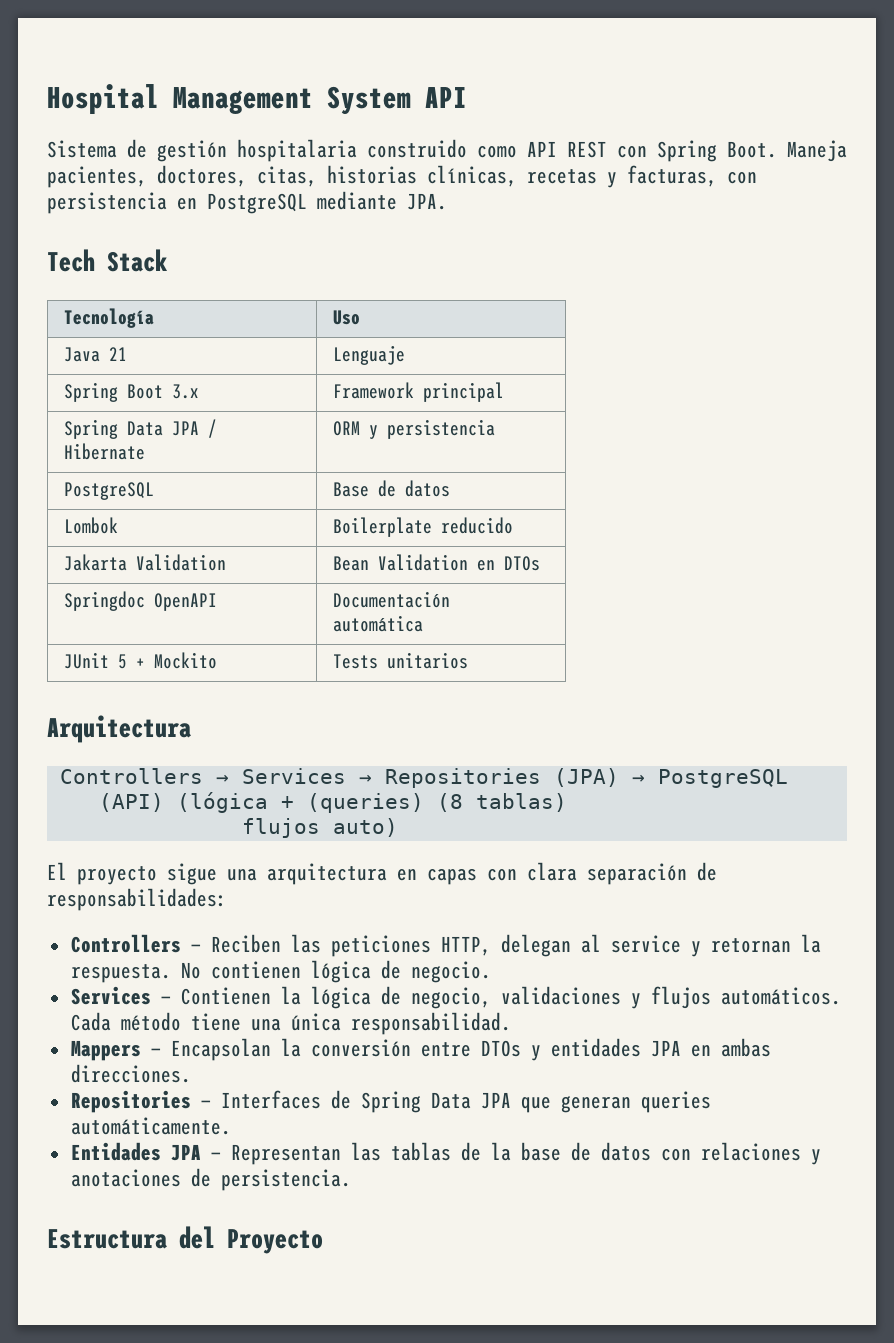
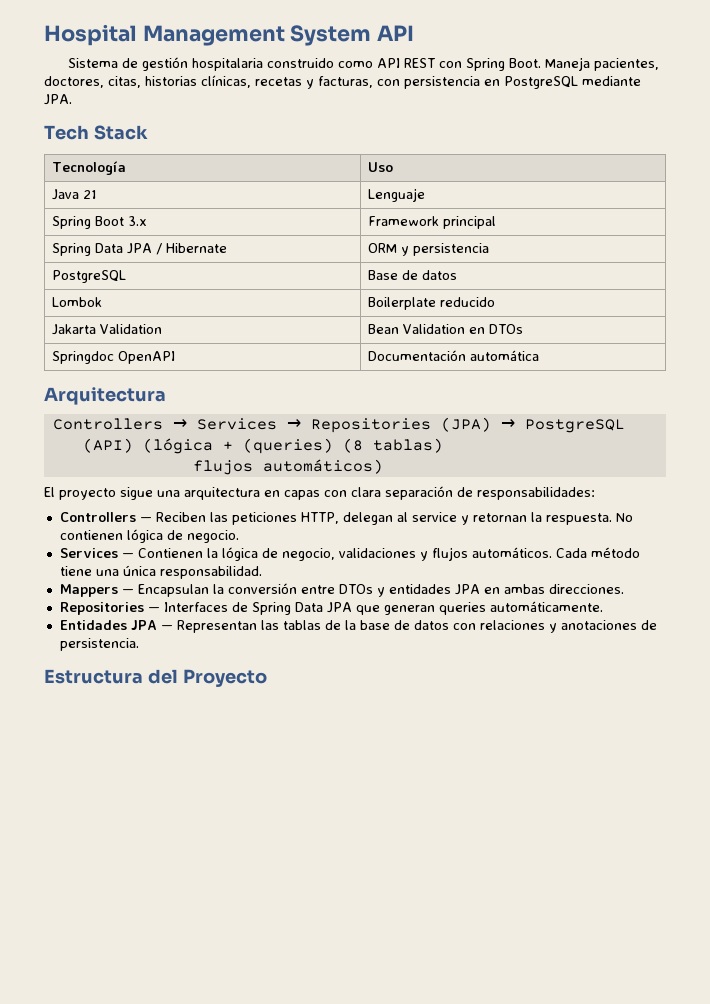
[64,652,218,669] [333,652,469,669] // JUnit 5 + Mockito | Tests unitarios -> (540, 355) none
[332,818,398,837] auto) -> [262,459,383,474] automáticos)
[170,1038,271,1061] Encapsolan -> [137,584,209,597] Encapsulan

